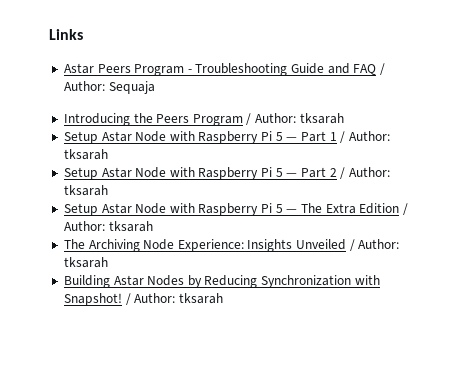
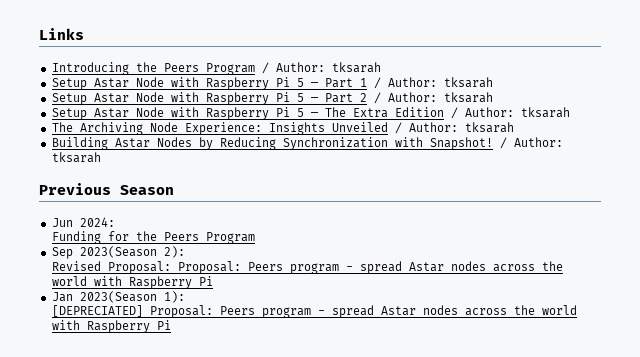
[63,63,386,76] [63,81,155,94] // Astar Peers Program - Troubleshooting Guide and FAQ / Author: Sequaja -> (84, 34) none
(223, 298) none -> [39,183,174,195] [51,217,115,227] [52,231,256,244] [51,246,185,259] [52,261,564,274] [52,276,214,289] [51,291,185,303] [52,305,578,318] [52,320,172,333] // Previous Season // Jun 2024: // Funding for the Peers Program // Sep 2023(Season 2): // Revised Proposal: Proposal: Peers program - spread Astar nodes across the world with Raspberry Pi // Jan 2023(Season 1): // [DEPRECIATED] Proposal: Peers program - spread Astar nodes across the world with Raspberry Pi

